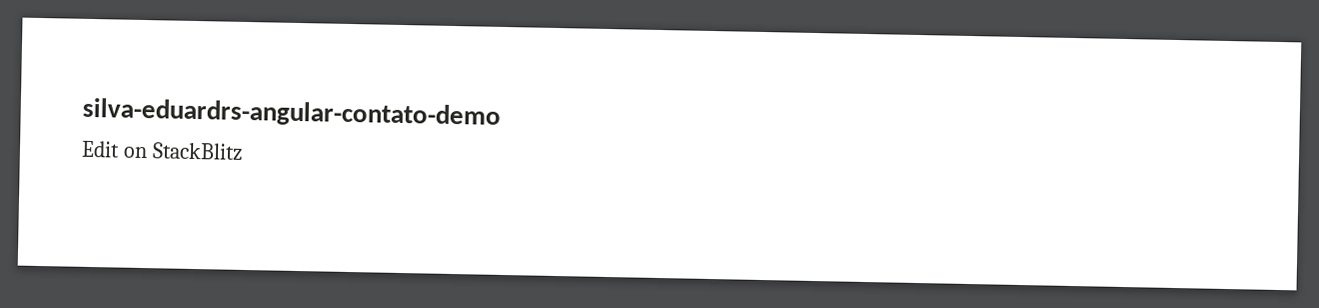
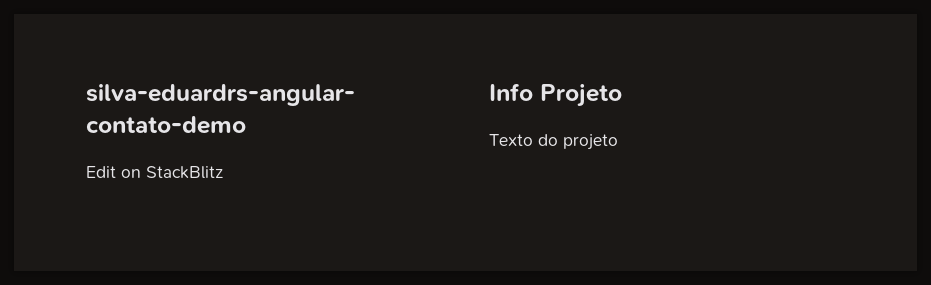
(243, 151) none -> [489,83,622,107] [489,134,618,150] // Info Projeto // Texto do projeto

